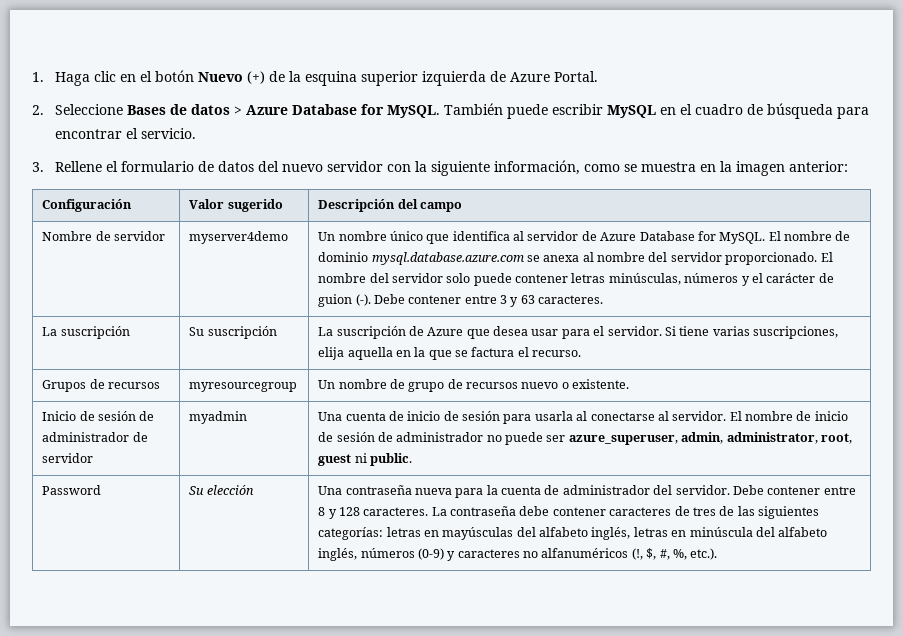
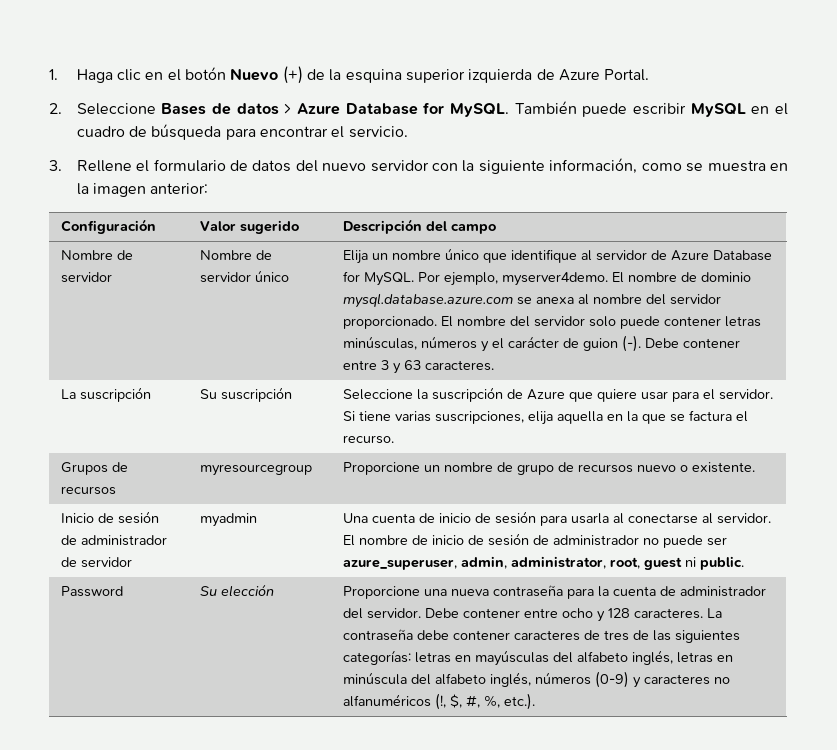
[189,231,289,244] [318,232,336,241] myserver4demo | Un -> [199,250,272,260] [199,270,289,283] [342,250,388,264] Nombre de servidor único | Elija un
[452,231,510,241] identifica -> [510,249,577,263] identifique
(766, 238) none -> [417,272,608,286] Por ejemplo, myserver4demo.
[318,327,334,336] La -> [342,389,428,400] Seleccione la
[493,326,529,336] desea -> [596,389,637,402] quiere
[318,380,336,389] Un -> [342,462,440,475] Proporcione un
[318,485,452,495] Una contraseña nueva -> [342,585,563,599] Proporcione una nueva contraseña
[318,507,326,516] 8 -> [561,608,593,618] ocho

